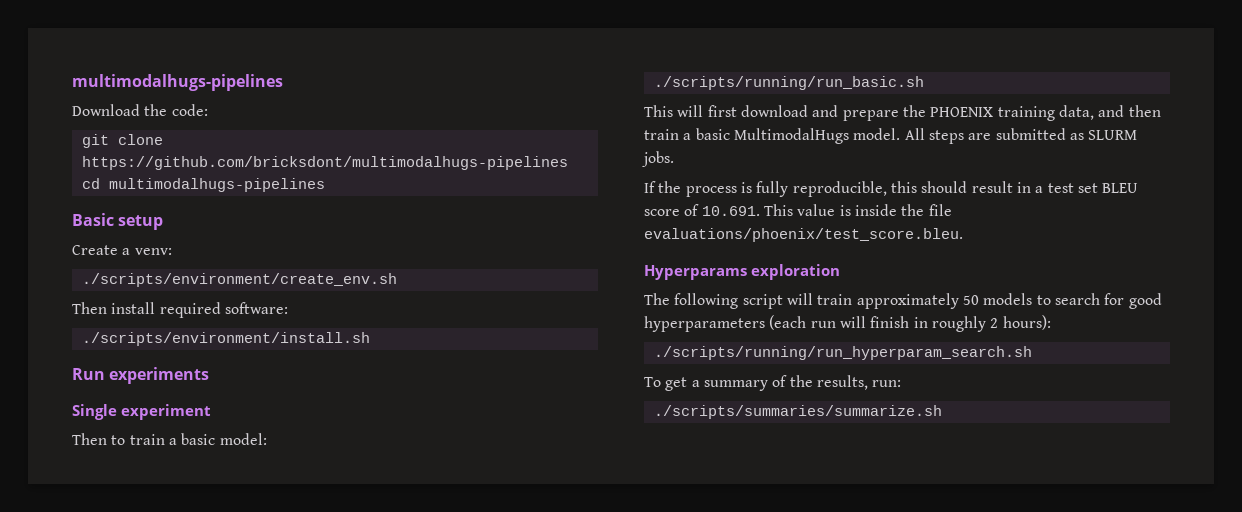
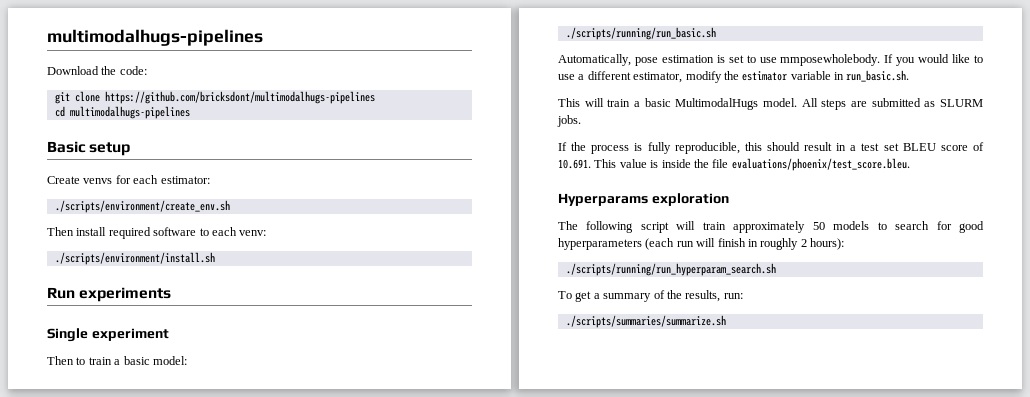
[122,248,172,255] a venv: -> [83,175,210,184] venvs for each estimator:
[224,302,288,314] software: -> [153,227,267,236] software to each venv:
[644,105,1161,121] This will first download and prepare the PHOENIX training data, and then -> [558,54,983,66] [558,70,910,83] [558,98,604,107] Automatically, pose estimation is set to use mmposewholebody. If you would like to use a different estimator, modify the estimator variable in run_basic.sh. // This will

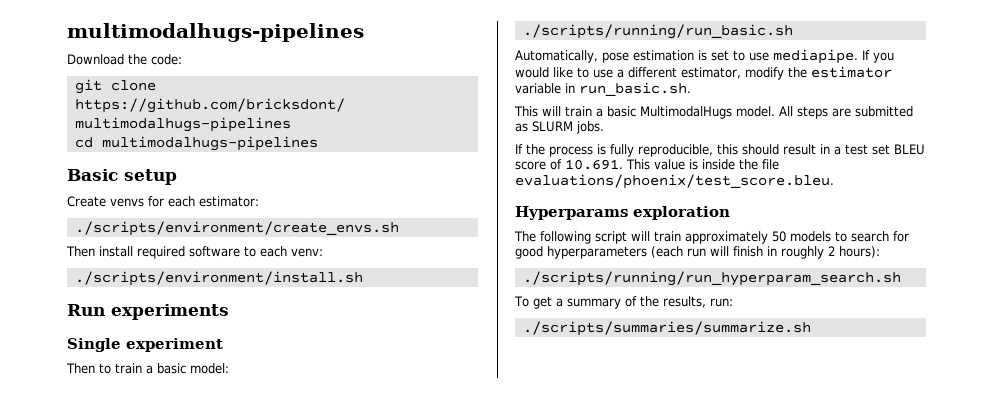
[54,200,230,213] ./scripts/environment/create_env.sh -> [74,221,399,236] ./scripts/environment/create_envs.sh
[780,54,881,66] mmposewholebody. -> [773,49,858,64] mediapipe.

